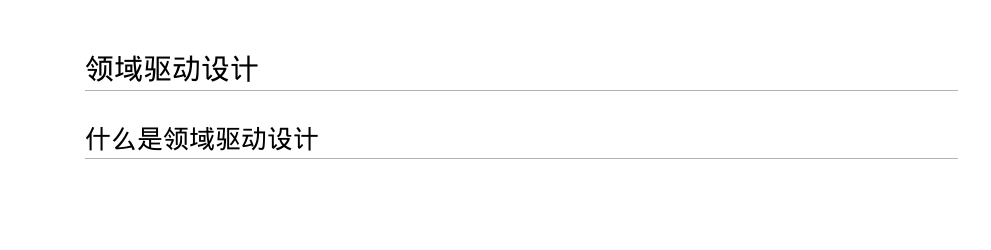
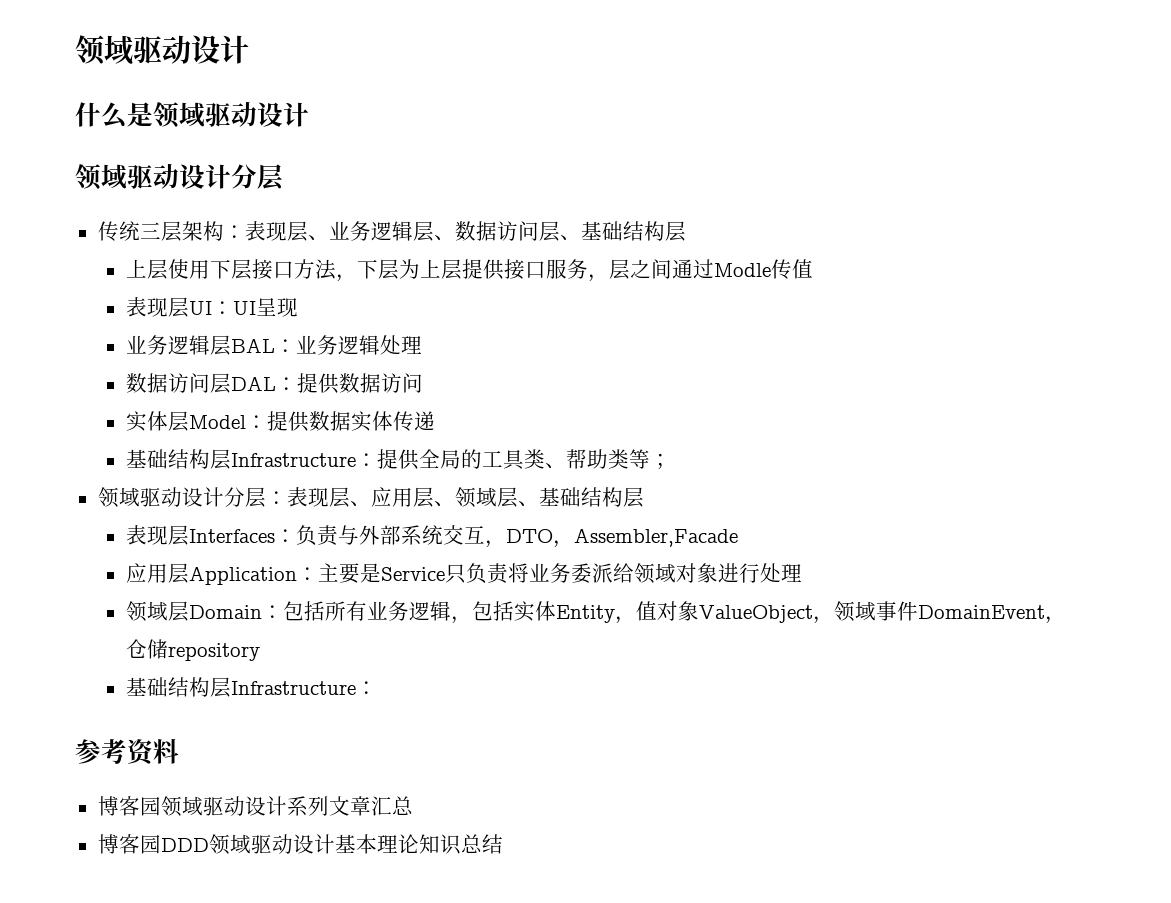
(319, 138) none -> [75,163,284,190] [97,221,686,242] [125,259,813,282] [125,297,298,318] [125,335,422,356] [125,373,423,394] [125,411,435,432] [125,449,671,470] [97,487,644,508] [125,525,738,548] [125,563,802,585] [125,601,1066,624] [125,639,260,661] [125,677,377,698] [75,738,179,766] [97,796,413,817] [97,834,503,855] // 领域驱动设计分层 // 传统三层架构：表现层、业务逻辑层、数据访问层、基础结构层 // 上层使用下层接口方法，下层为上层提供接口服务，层之间通过Modle传值 // 表现层UI：UI呈现 // 业务逻辑层BAL：业务逻辑处理 // 数据访问层DAL：提供数据访问 // 实体层Model：提供数据实体传递 // 基础结构层Infrastructure：提供全局的工具类、帮助类等； // 领域驱动设计分层：表现层、应用层、领域层、基础结构层 // 表现层Interfaces：负责与外部系统交互，DTO，Assembler,Facade // 应用层Application：主要是Service只负责将业务委派给领域对象进行处理 // 领域层Domain：包括所有业务逻辑，包括实体Entity，值对象ValueObject，领域事件DomainEvent，仓储repository // 基础结构层Infrastructure： // 参考资料 // 博客园领域驱动设计系列文章汇总 // 博客园DDD领域驱动设计基本理论知识总结

